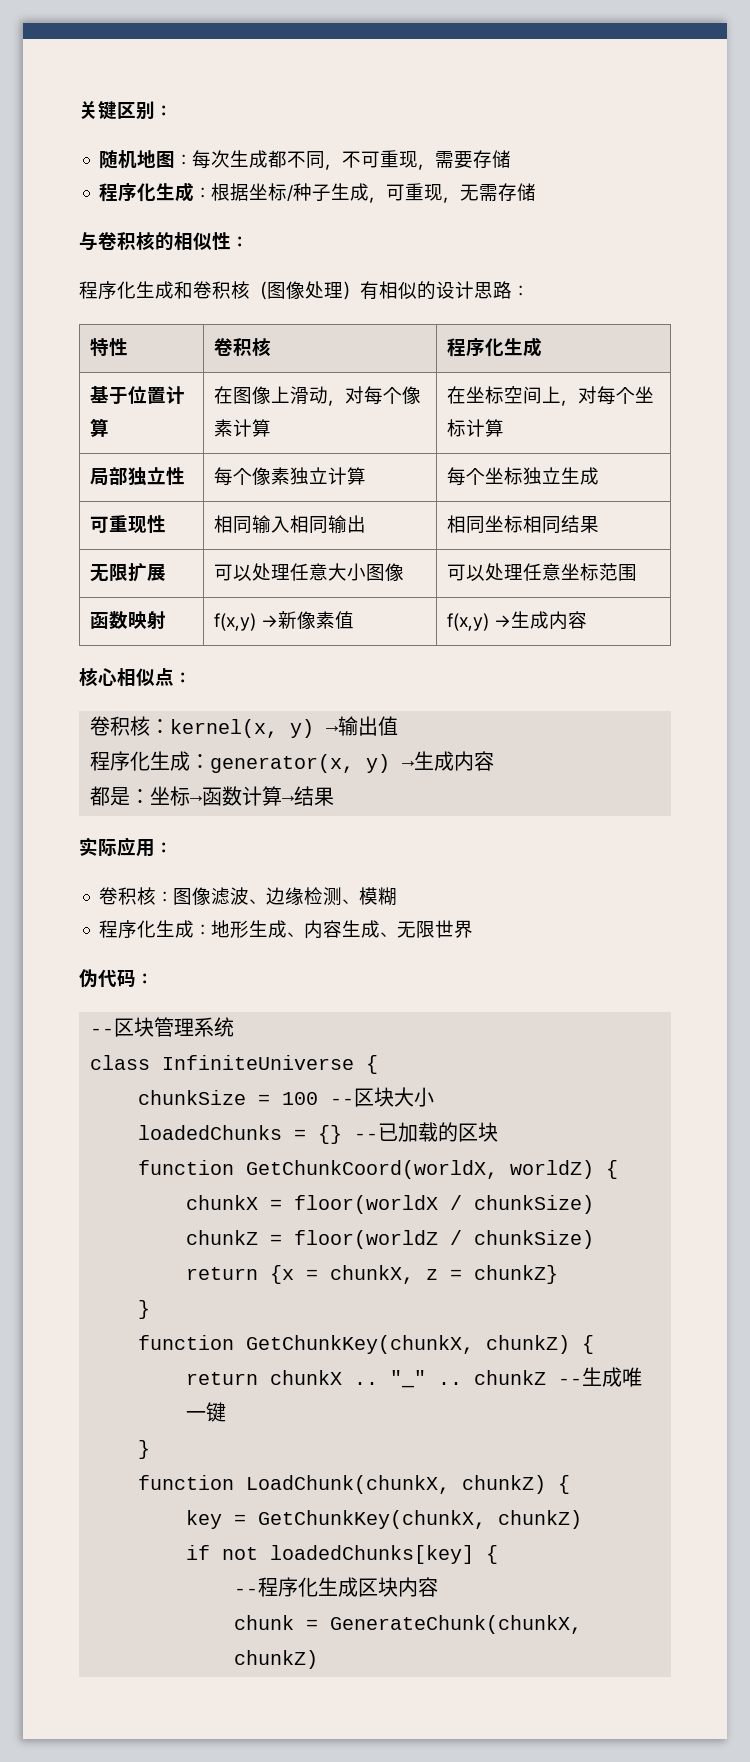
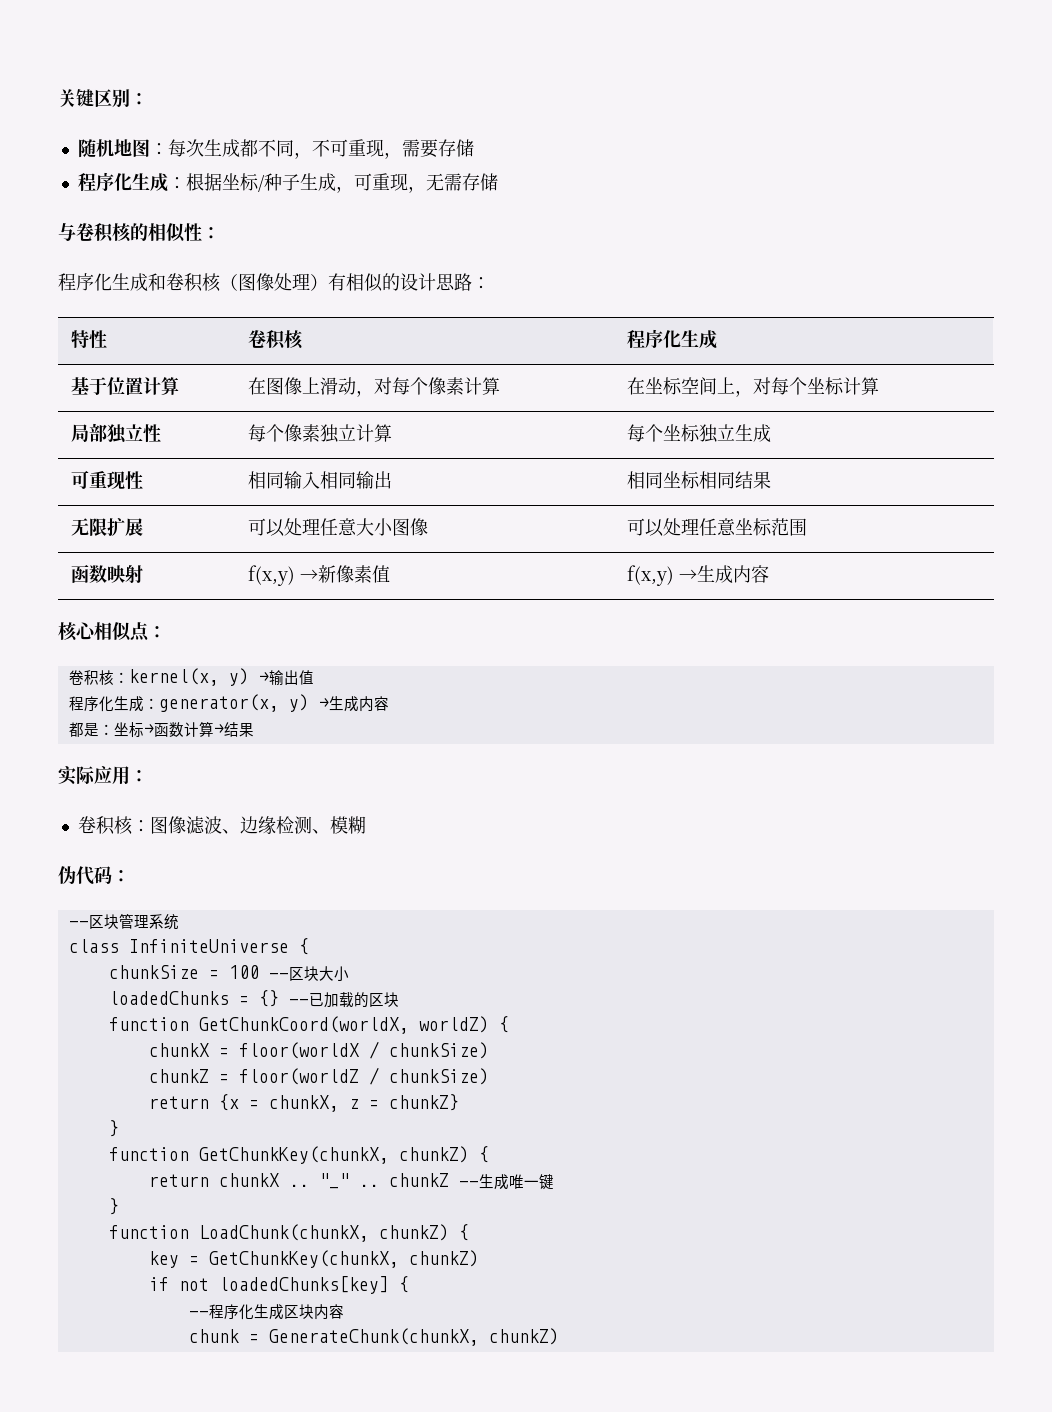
[99,920,474,939] // 程序化生成：地形生成、内容生成、无限世界 -> (366, 825) none

